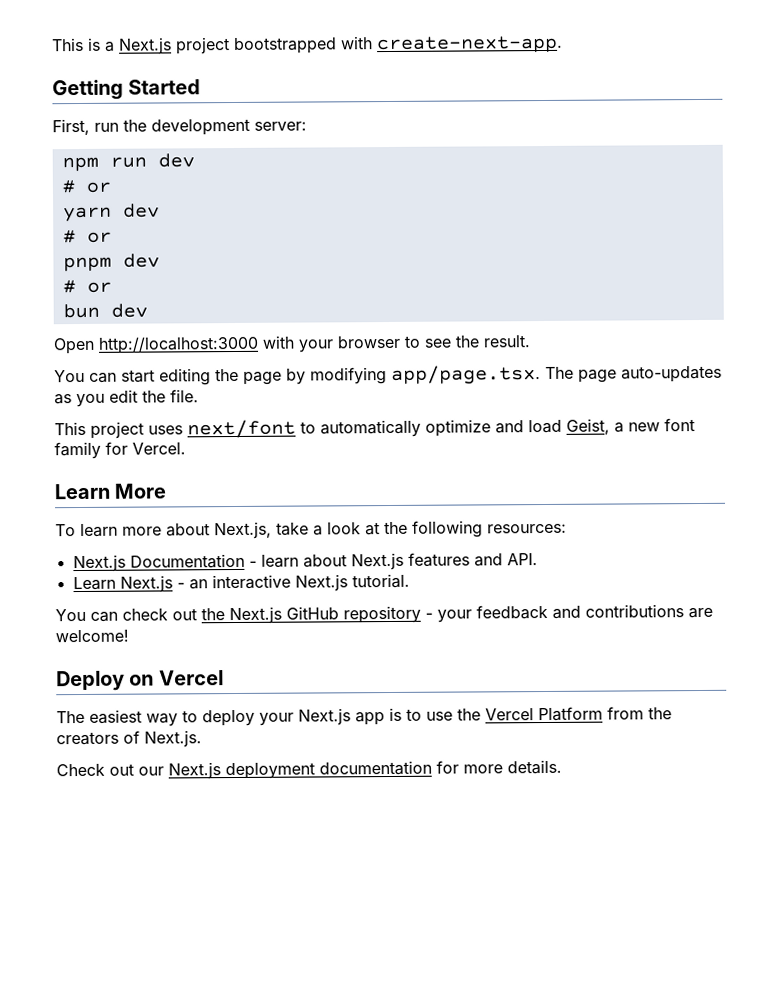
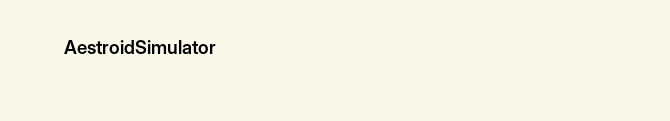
[51,35,563,55] [52,79,202,101] [52,118,307,136] [61,153,195,172] [61,180,111,194] [62,203,160,223] [62,230,112,244] [62,253,160,272] [62,280,112,294] [62,303,148,319] [53,335,530,355] [54,365,722,386] [54,389,199,408] [54,418,695,439] [54,441,186,460] [54,483,167,500] [55,520,567,540] [72,552,538,573] [72,573,410,593] [55,604,713,625] [55,629,129,643] [56,670,224,692] [56,706,672,727] [56,730,202,748] [56,759,562,780] This is a Next.js project bootstrapped with create-next-app. // Getting Started // First, run the development server: // npm run dev // # or // yarn dev // # or // pnpm dev // # or // bun dev // Open http://localhost:3000 with your browser to see the result. // You can start editing the page by modifying app/page.tsx. The page auto-updates as you edit the file. // This project uses next/font to automatically optimize and load Geist, a new font family for Vercel. // Learn More // To learn more about Next.js, take a look at the following resources: // Next.js Documentation - learn about Next.js features and API. // Learn Next.js - an interactive Next.js tutorial. // You can check out the Next.js GitHub repository - your feedback and contributions are welcome! // Deploy on Vercel // The easiest way to deploy your Next.js app is to use the Vercel Platform from the creators of Next.js. // Check out our Next.js deployment documentation for more details. -> [64,40,216,54] AestroidSimulator

